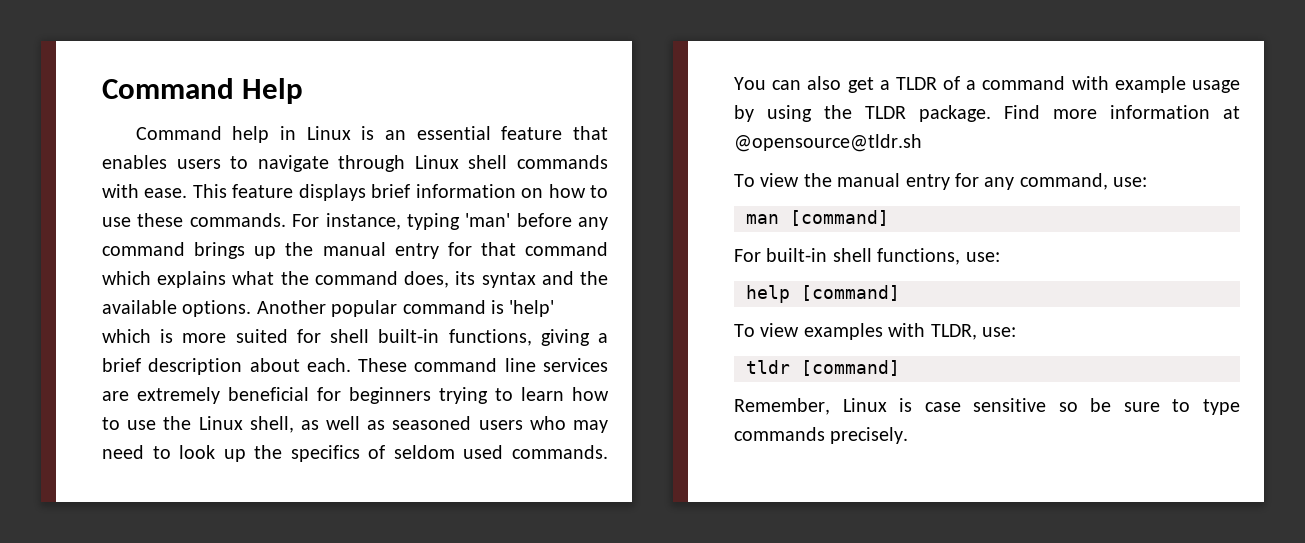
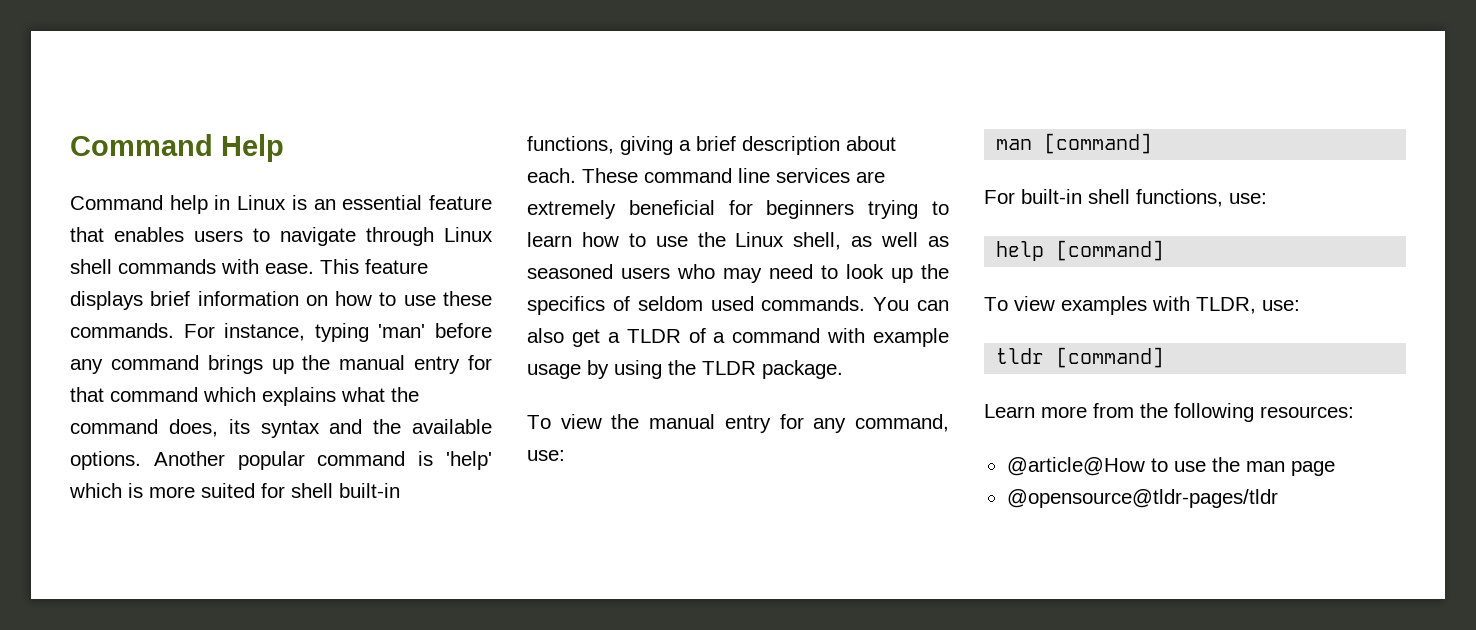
[1004,105,1240,119] [734,134,922,152] Find more information at @opensource@tldr.sh -> (843, 369) none
[734,398,1240,415] [734,427,909,444] Remember, Linux is case sensitive so be sure to type commands precisely. -> [984,403,1354,422] [1006,457,1335,476] [1006,489,1278,508] Learn more from the following resources: // @article@How to use the man page // @opensource@tldr-pages/tldr

